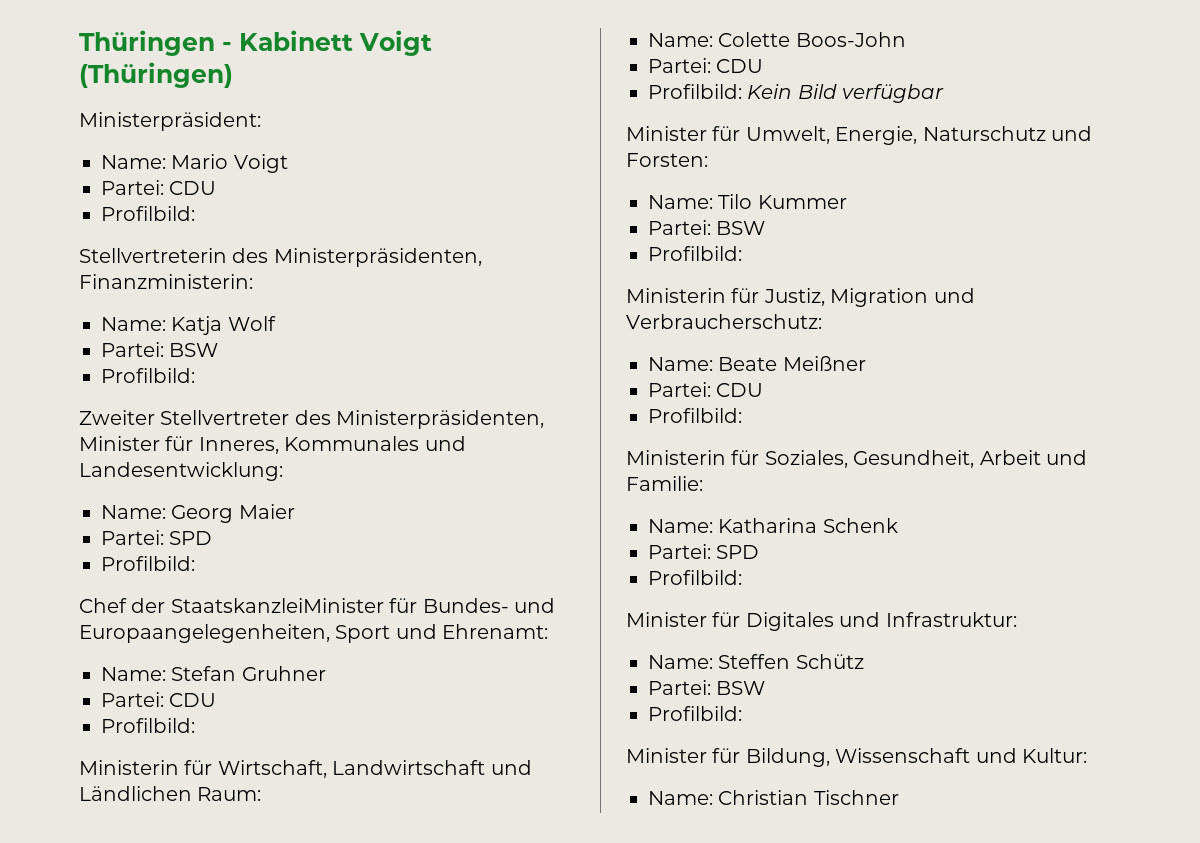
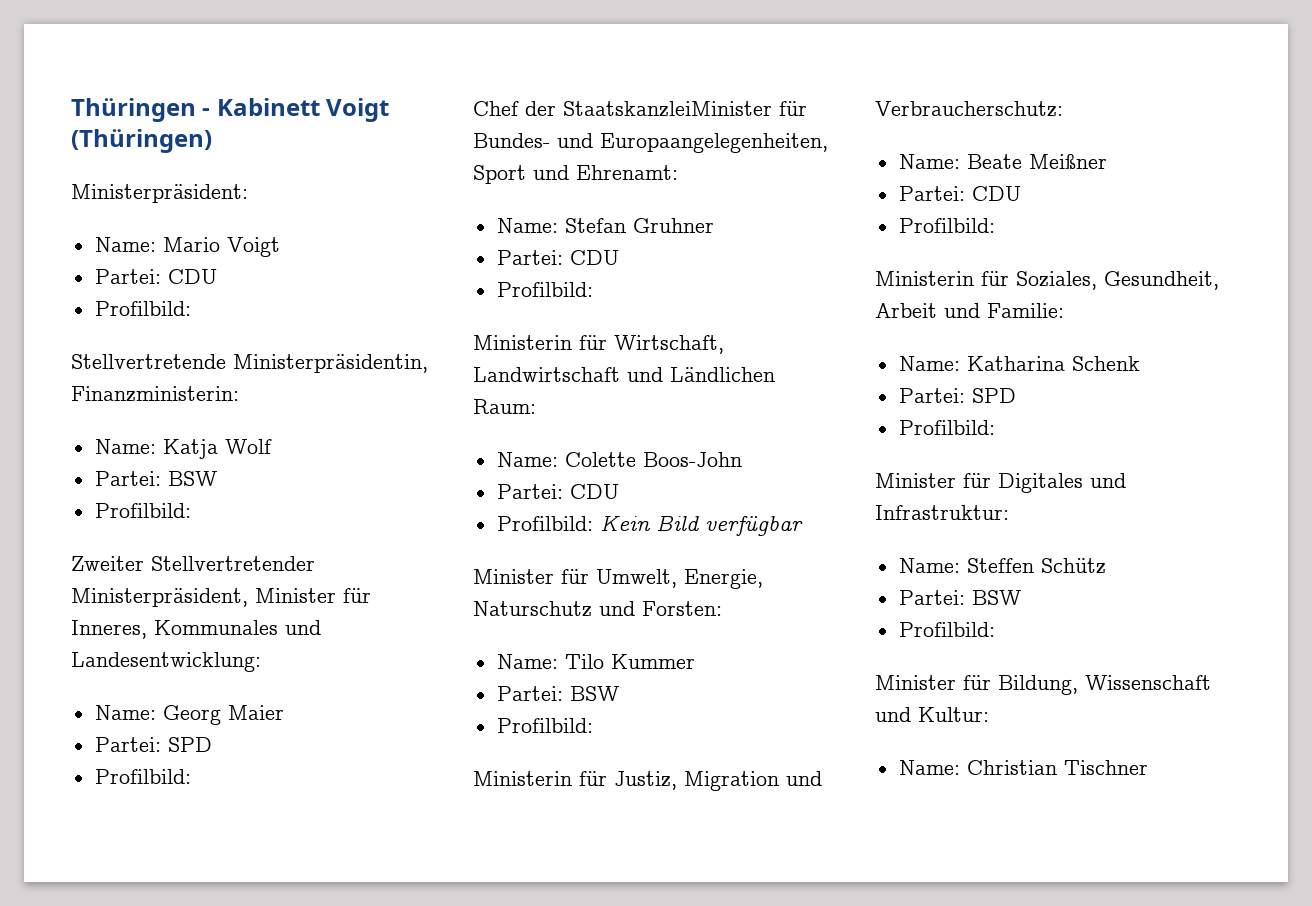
[79,248,482,267] Stellvertreterin des Ministerpräsidenten, -> [71,354,428,373] Stellvertretende Ministerpräsidentin,
[160,410,545,429] Stellvertreter des Ministerpräsidenten, -> [151,556,315,571] [71,588,248,607] Stellvertretender Ministerpräsident,

